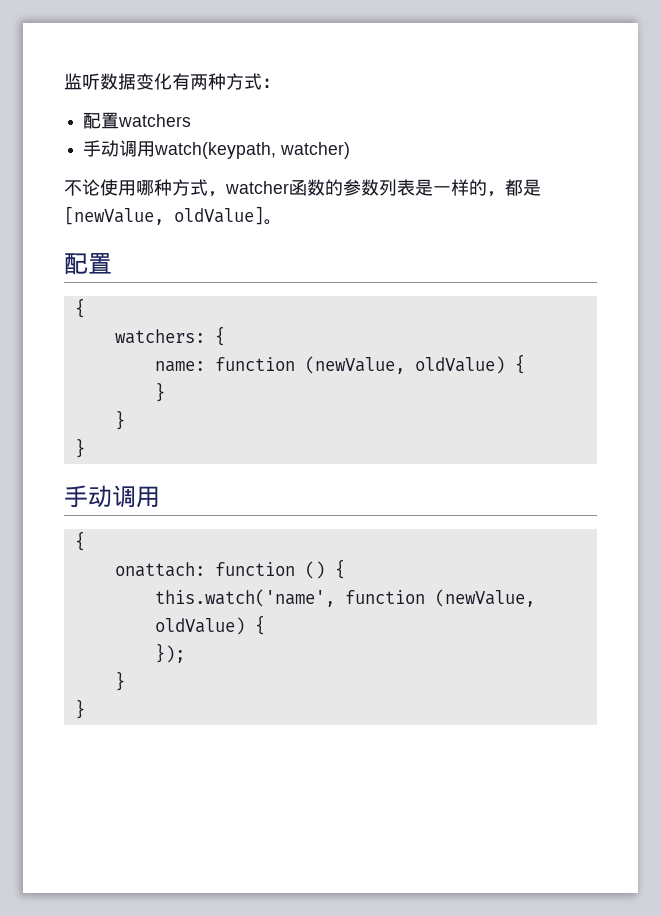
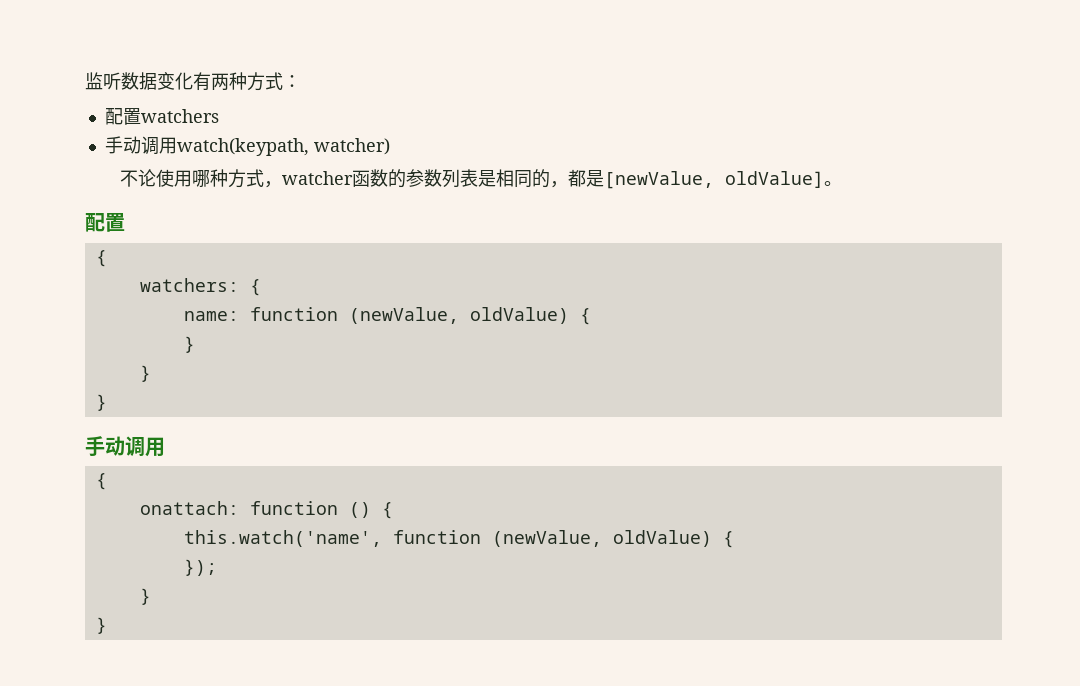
[433,179,469,196] 一样 -> [495,169,532,188] 相同

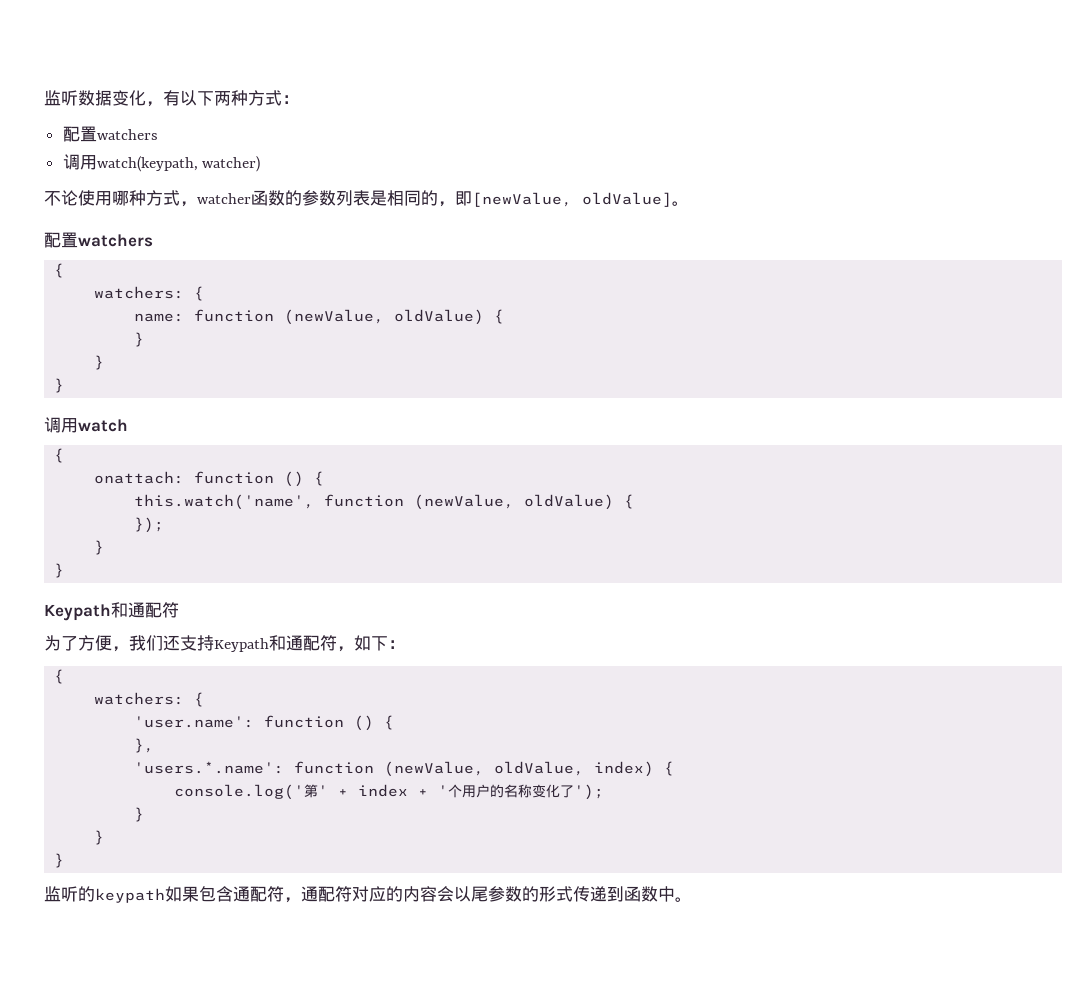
[193,72,211,91] 有 -> [146,90,214,107] ，有以下
[104,136,141,154] 手动 -> (158, 134) none
[567,169,604,187] 都是 -> [455,191,472,206] 即
(125, 222) none -> [78,234,153,247] watchers
[85,436,165,457] 手动调用 -> [44,417,128,433] 调用watch
(107, 625) none -> [44,602,179,621] [44,635,405,652] [54,669,65,684] [94,692,205,707] [134,715,395,731] [134,738,155,753] [134,761,675,777] [174,784,605,800] [134,807,145,822] [94,830,105,845] [54,853,65,868] [44,886,692,903] // Keypath和通配符 // 为了方便，我们还支持Keypath和通配符，如下： // { // watchers: { // 'user.name': function () { // }, // 'users.*.name': function (newValue, oldValue, index) { // console.log('第' + index + '个用户的名称变化了'); // } // } // } // 监听的keypath如果包含通配符，通配符对应的内容会以尾参数的形式传递到函数中。

